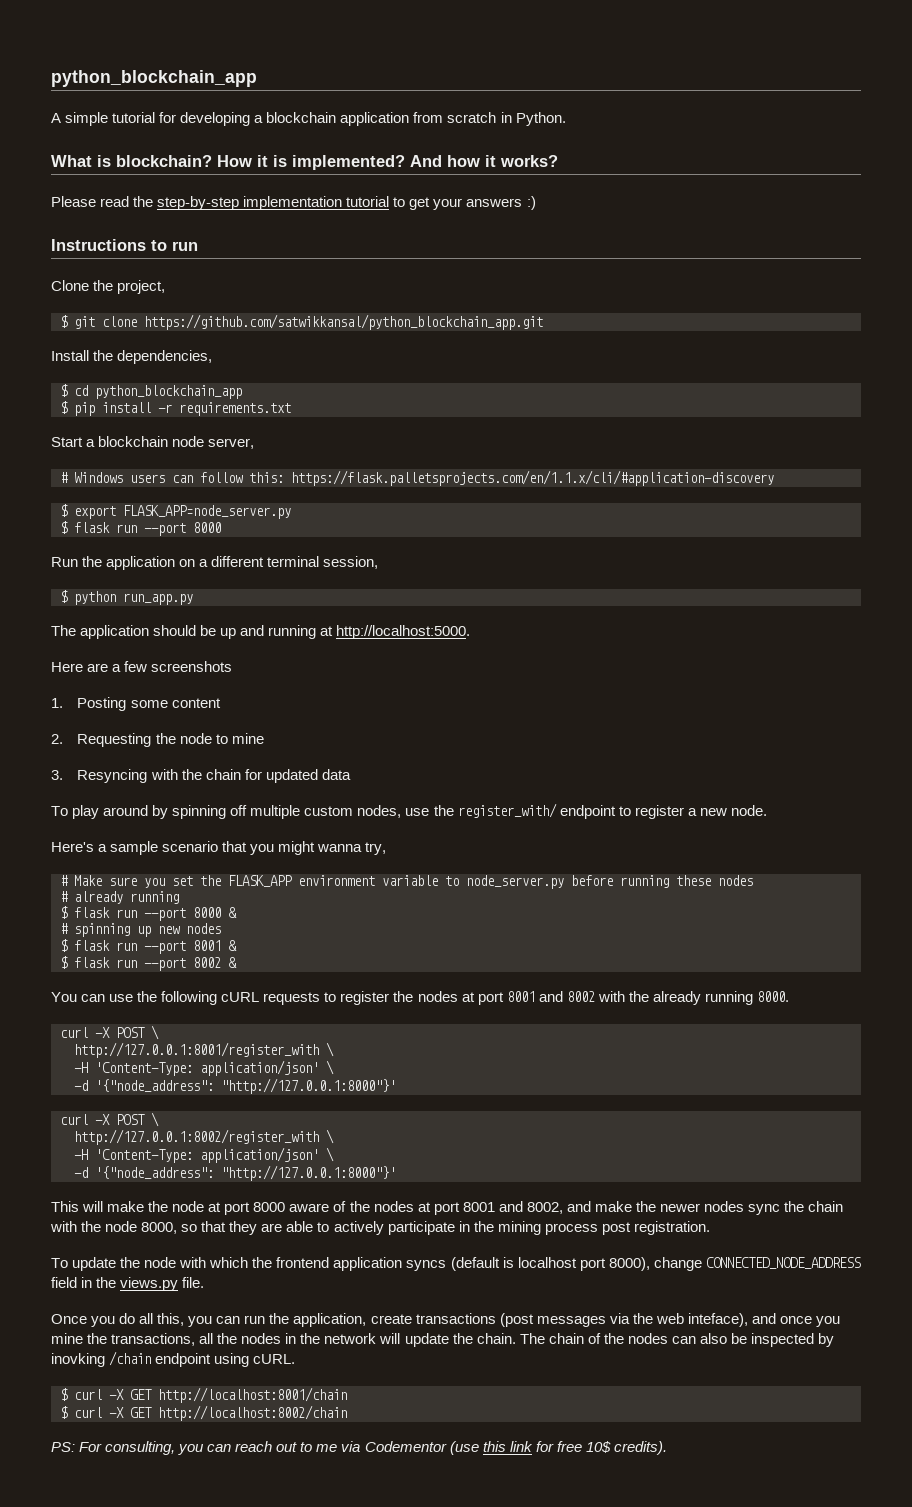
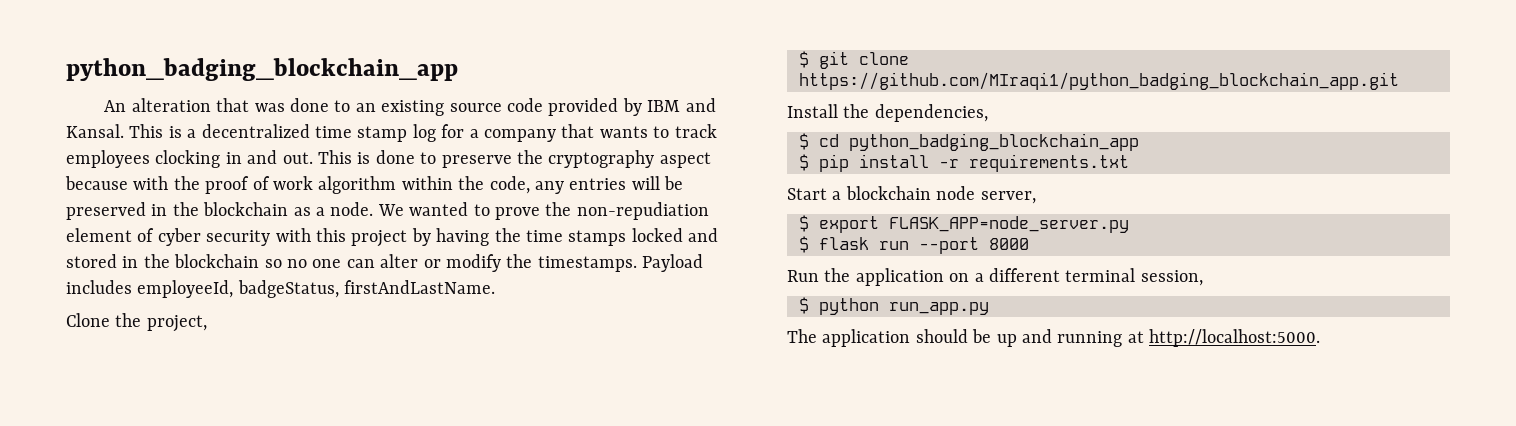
[51,70,257,87] [51,112,566,126] [51,155,558,170] [51,196,536,210] [51,239,198,251] python_blockchain_app // A simple tutorial for developing a blockchain application from scratch in Python. // What is blockchain? How it is implemented? And how it works? // Please read the step-by-step implementation tutorial to get your answers :) // Instructions to run -> [66,58,458,81] [104,98,716,116] [66,124,717,142] [66,150,711,168] [65,176,684,194] [66,202,709,220] [66,228,719,247] [66,254,704,272] [66,280,496,298] python_badging_blockchain_app // An alteration that was done to an existing source code provided by IBM and Kansal. This is a decentralized time stamp log for a company that wants to track employees clocking in and out. This is done to preserve the cryptography aspect because with the proof of work algorithm within the code, any entries will be preserved in the blockchain as a node. We wanted to prove the non-repudiation element of cyber security with this project by having the time stamps locked and stored in the blockchain so no one can alter or modify the timestamps. Payload includes employeeId, badgeStatus, firstAndLastName.
[144,314,543,330] https://github.com/satwikkansal/python_blockchain_app.git -> [799,72,1399,90] https://github.com/MIraqi1/python_badging_blockchain_app.git
[95,385,242,399] python_blockchain_app -> [849,133,1139,151] python_badging_blockchain_app
[60,470,774,486] // # Windows users can follow this: https://flask.palletsprojects.com/en/1.1.x/cli/#application-discovery -> (1036, 197) none
[51,661,233,672] [51,697,221,711] [51,733,264,747] [51,769,351,783] [51,803,767,819] [51,841,387,855] [60,875,753,889] [60,891,179,904] [60,906,237,921] [60,923,221,937] [60,939,237,954] [60,956,237,971] [51,991,789,1005] [60,1025,159,1040] [74,1042,334,1058] [74,1060,334,1076] [74,1078,396,1094] [60,1112,159,1127] [74,1129,334,1145] [74,1147,334,1163] [74,1165,396,1181] [51,1201,844,1215] [50,1221,710,1235] [51,1257,861,1271] [51,1277,205,1291] [51,1313,840,1327] [51,1333,835,1347] [51,1351,296,1367] [60,1387,347,1403] [60,1405,347,1421] [51,1441,667,1455] // Here are a few screenshots // 1. Posting some content // 2. Requesting the node to mine // 3. Resyncing with the chain for updated data // To play around by spinning off multiple custom nodes, use the register_with/ endpoint to register a new node. // Here's a sample scenario that you might wanna try, // # Make sure you set the FLASK_APP environment variable to node_server.py before running these nodes // # already running // $ flask run --port 8000 & // # spinning up new nodes // $ flask run --port 8001 & // $ flask run --port 8002 & // You can use the following cURL requests to register the nodes at port 8001 and 8002 with the already running 8000. // curl -X POST \ // http://127.0.0.1:8001/register_with \ // -H 'Content-Type: application/json' \ // -d '{"node_address": "http://127.0.0.1:8000"}' // curl -X POST \ // http://127.0.0.1:8002/register_with \ // -H 'Content-Type: application/json' \ // -d '{"node_address": "http://127.0.0.1:8000"}' // This will make the node at port 8000 aware of the nodes at port 8001 and 8002, and make the newer nodes sync the chain with the node 8000, so that they are able to actively participate in the mining process post registration. // To update the node with which the frontend application syncs (default is localhost port 8000), change CONNECTED_NODE_ADDRESS field in the views.py file. // Once you do all this, you can run the application, create transactions (post messages via the web inteface), and once you mine the transactions, all the nodes in the network will update the chain. The chain of the nodes can also be inspected by inovking /chain endpoint using cURL. // $ curl -X GET http://localhost:8001/chain // $ curl -X GET http://localhost:8002/chain // PS: For consulting, you can reach out to me via Codementor (use this link for free 10$ credits). -> (1321, 338) none

